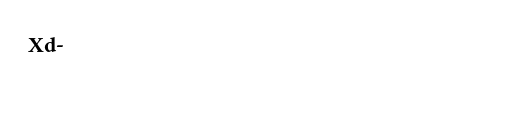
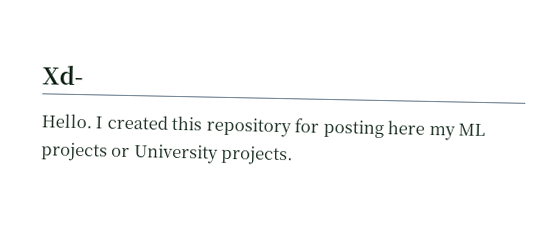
(64, 44) none -> [41,113,486,141] [41,142,294,166] // Hello. I created this repository for posting here my ML projects or University projects.

